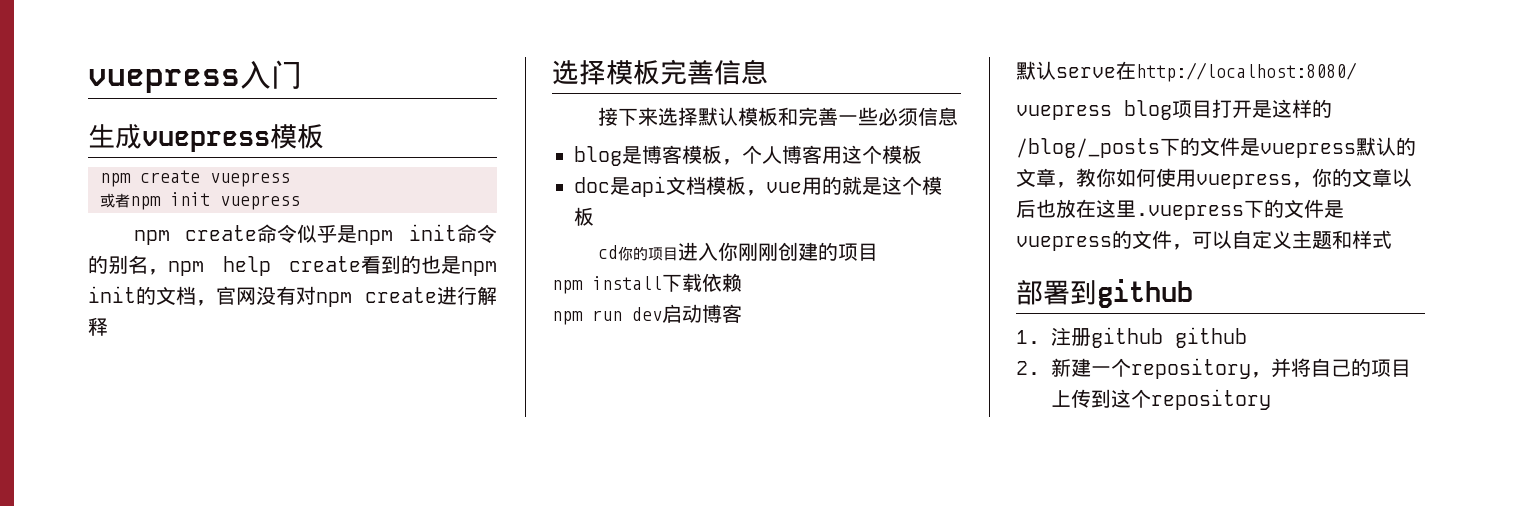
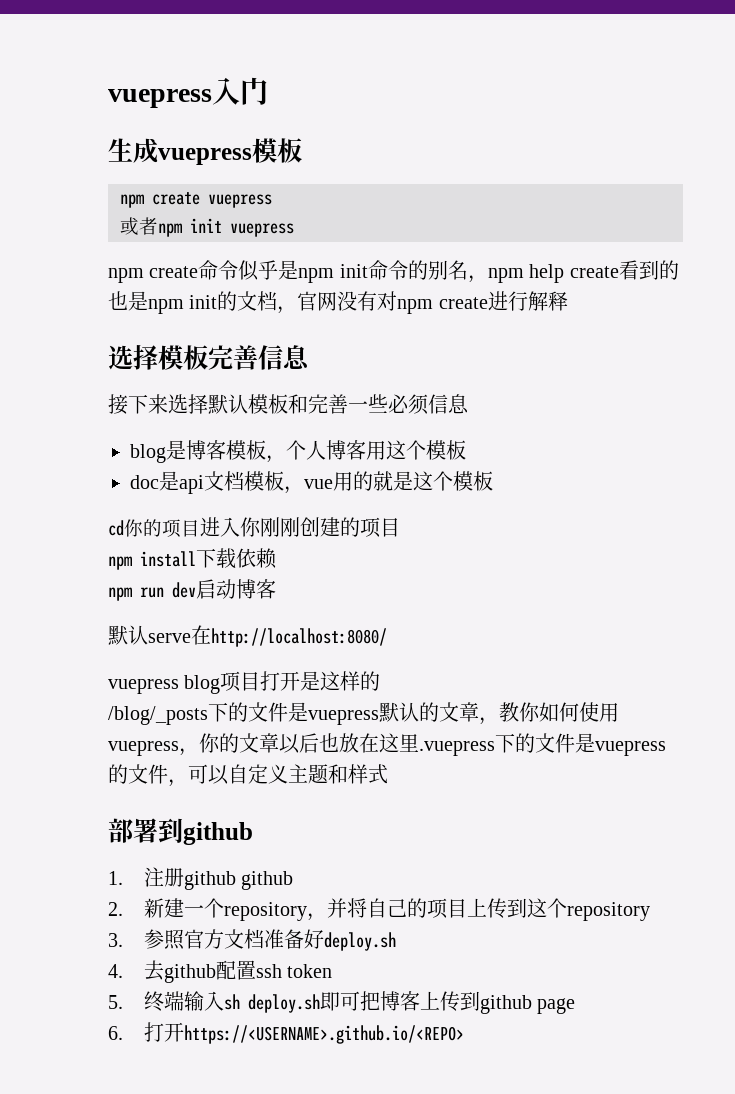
(1271, 399) none -> [108,929,397,951] [108,960,333,983] [108,991,576,1014] [108,1022,465,1044] // 3.参照官方文档准备好deploy.sh // 4.去github配置ssh token // 5.终端输入sh deploy.sh即可把博客上传到github page // 6.打开https://<USERNAME>.github.io/<REPO>

